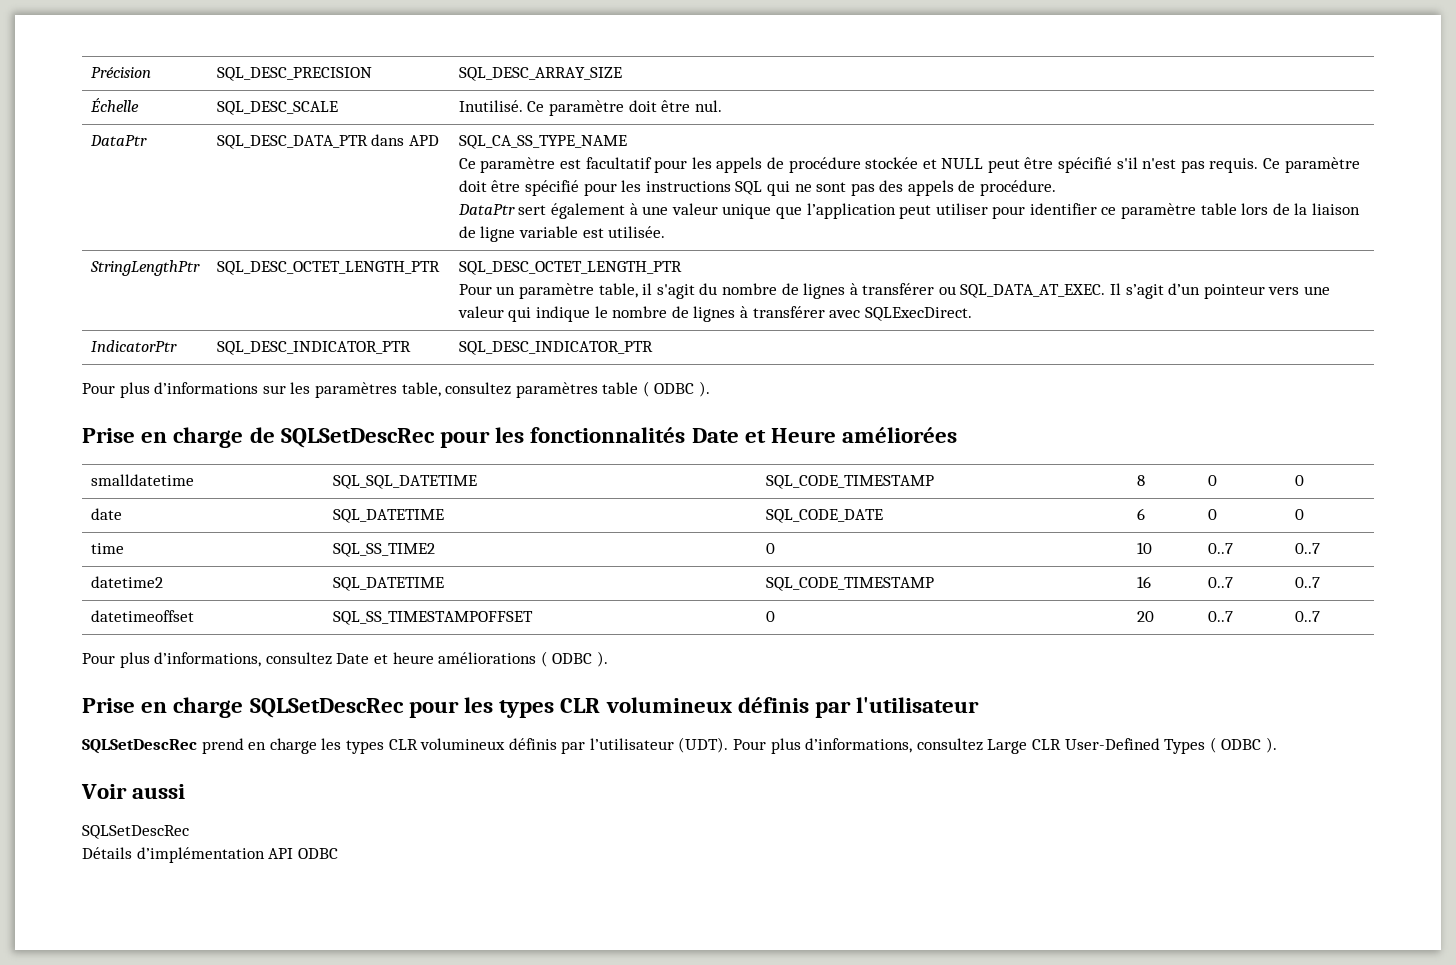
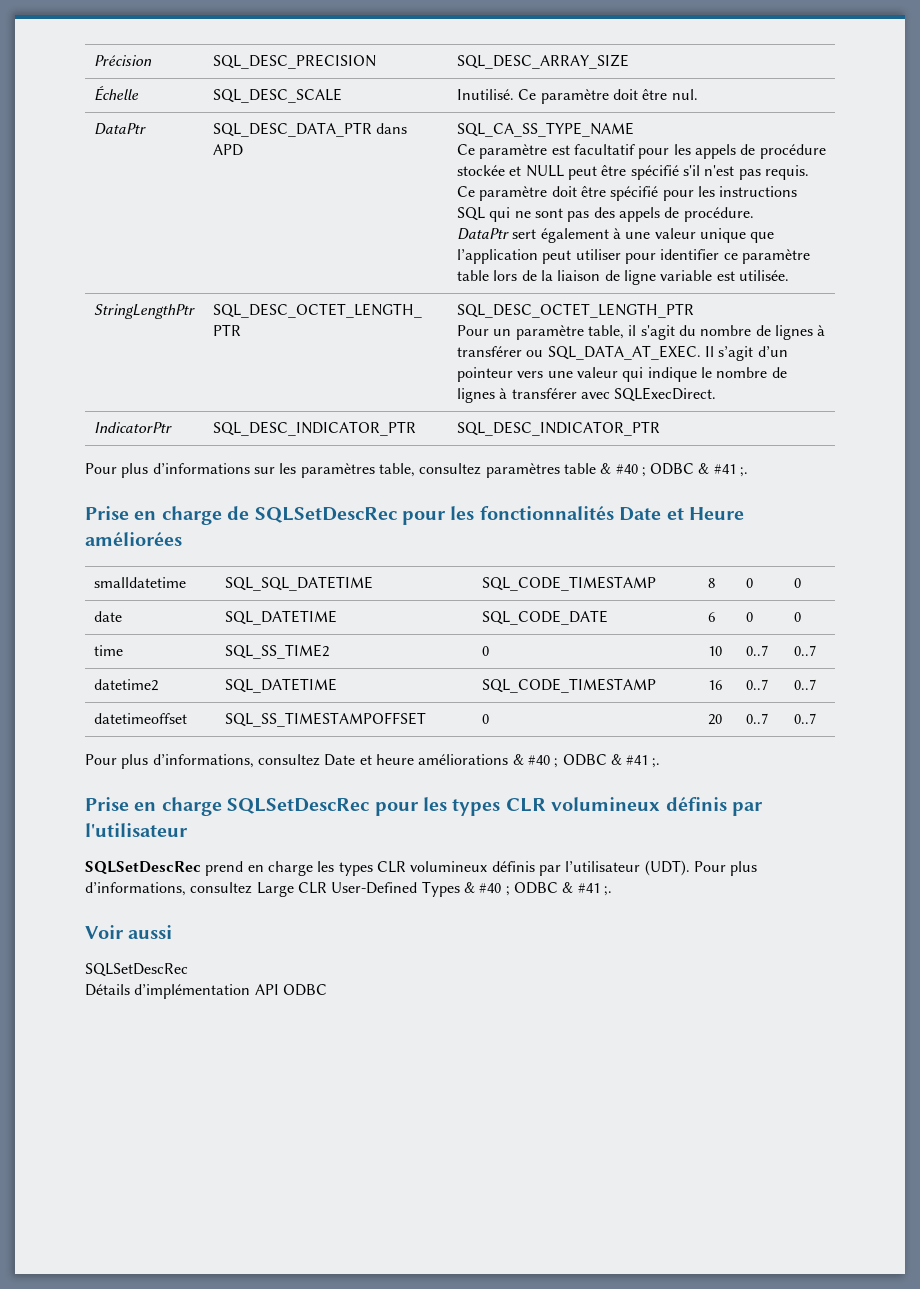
[642,381,711,397] ( ODBC ). -> [600,463,749,477] & #40 ; ODBC & #41 ;.
[540,651,608,667] ( ODBC ). -> [512,754,661,768] & #40 ; ODBC & #41 ;.
[1209,737,1277,753] ( ODBC ). -> [463,882,612,896] & #40 ; ODBC & #41 ;.

